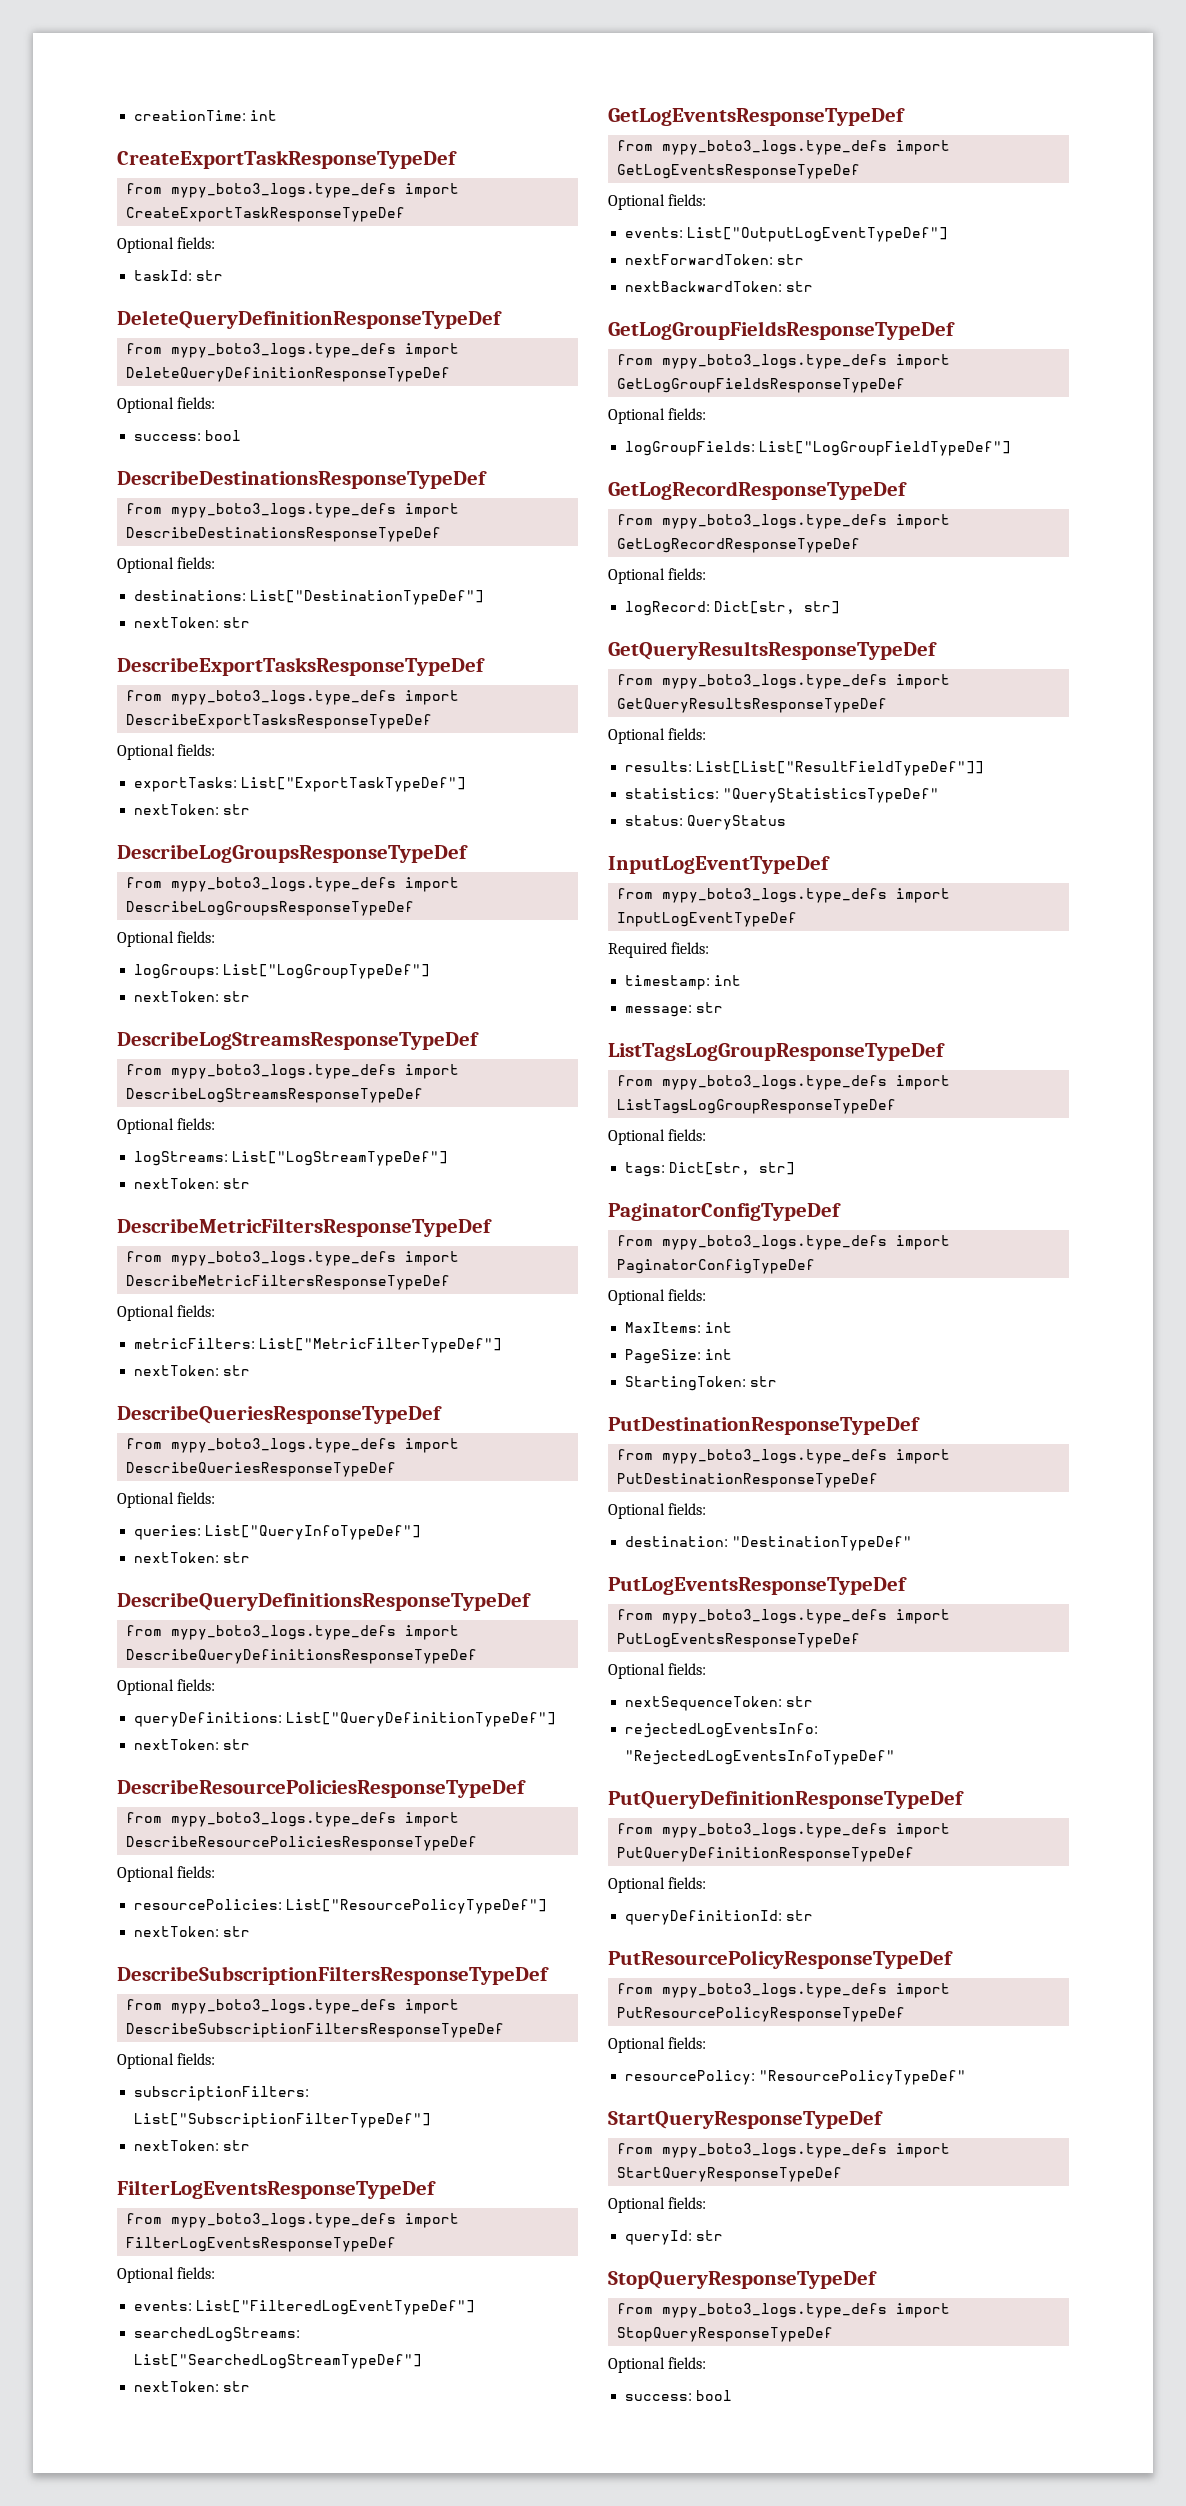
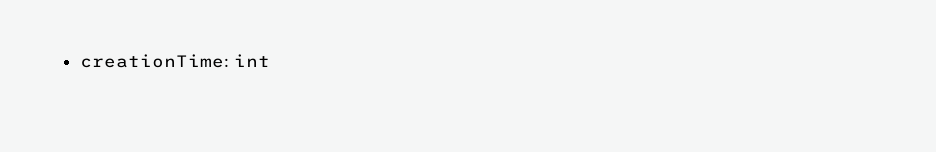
[117,150,457,169] [126,183,460,198] [126,207,406,222] [117,237,216,253] [134,270,224,281] [117,310,502,329] [126,343,460,358] [126,367,451,382] [117,397,216,413] [134,430,242,441] [117,470,487,489] [126,503,460,518] [126,527,442,542] [117,557,216,573] [134,590,485,605] [134,617,251,628] [117,657,485,676] [126,690,460,705] [126,714,433,729] [117,744,216,760] [134,777,467,792] [134,804,251,815] [117,844,468,863] [126,877,460,892] [126,901,415,916] [117,931,216,947] [134,964,431,979] [134,991,251,1002] [117,1031,479,1050] [126,1064,460,1079] [126,1088,424,1103] [117,1118,216,1134] [134,1151,449,1166] [134,1178,251,1189] [117,1218,492,1237] [126,1251,460,1266] [126,1275,451,1290] [117,1305,216,1321] [134,1338,503,1353] [134,1365,251,1376] [117,1405,442,1424] [126,1438,460,1453] [126,1462,397,1477] [117,1492,216,1508] [134,1525,422,1540] [134,1552,251,1563] [117,1592,531,1611] [126,1625,460,1640] [126,1649,478,1664] [117,1679,216,1695] [134,1712,557,1727] [134,1739,251,1750] [117,1779,526,1798] [126,1812,460,1827] [126,1836,478,1851] [117,1866,216,1882] [134,1899,548,1914] [134,1926,251,1937] [117,1966,549,1985] [126,1999,460,2014] [126,2023,505,2038] [117,2053,216,2069] [134,2086,310,2101] [134,2113,432,2128] [134,2140,251,2151] [117,2180,436,2199] [126,2213,460,2228] [126,2237,397,2252] [117,2267,216,2283] [134,2300,476,2315] [134,2327,301,2342] [134,2354,423,2369] [134,2381,251,2392] [608,108,905,126] [617,140,951,155] [617,164,861,179] [608,194,707,210] [625,227,949,242] [625,254,805,265] [625,281,814,292] [608,321,955,340] [617,354,951,369] [617,378,906,393] [608,408,707,424] [625,441,1012,456] [608,481,907,500] [617,514,951,529] [617,538,861,553] [608,568,707,584] [625,601,841,616] [608,641,937,660] [617,674,951,689] [617,698,888,713] [608,728,707,744] [625,761,985,776] [625,788,940,803] [625,815,787,830] [608,856,830,874] [617,888,951,903] [617,912,798,927] [608,942,710,958] [625,975,742,990] [625,1002,724,1017] [608,1043,945,1061] [617,1075,951,1090] [617,1099,897,1114] [608,1129,707,1145] [625,1162,796,1177] [608,1203,841,1221] [617,1235,951,1250] [617,1259,816,1274] [608,1289,707,1305] [625,1322,733,1333] [625,1349,733,1364] [625,1376,778,1391] [608,1417,920,1435] [617,1449,951,1464] [617,1473,879,1488] [608,1503,707,1519] [625,1536,913,1551] [608,1577,907,1595] [617,1609,951,1624] [617,1633,861,1648] [608,1663,707,1679] [625,1696,814,1711] [625,1723,819,1738] [625,1750,896,1765] [608,1791,964,1809] [617,1823,951,1838] [617,1847,915,1862] [608,1877,707,1893] [625,1910,814,1925] [608,1950,953,1969] [617,1983,951,1998] [617,2007,906,2022] [608,2037,707,2053] [625,2070,967,2085] [608,2111,883,2129] [617,2143,951,2158] [617,2167,843,2182] [608,2197,707,2213] [625,2230,724,2245] [608,2271,877,2289] [617,2303,951,2318] [617,2327,834,2342] [608,2357,707,2373] [625,2390,733,2401] // CreateExportTaskResponseTypeDef // from mypy_boto3_logs.type_defs import CreateExportTaskResponseTypeDef // Optional fields: // taskId: str // DeleteQueryDefinitionResponseTypeDef // from mypy_boto3_logs.type_defs import DeleteQueryDefinitionResponseTypeDef // Optional fields: // success: bool // DescribeDestinationsResponseTypeDef // from mypy_boto3_logs.type_defs import DescribeDestinationsResponseTypeDef // Optional fields: // destinations: List["DestinationTypeDef"] // nextToken: str // DescribeExportTasksResponseTypeDef // from mypy_boto3_logs.type_defs import DescribeExportTasksResponseTypeDef // Optional fields: // exportTasks: List["ExportTaskTypeDef"] // nextToken: str // DescribeLogGroupsResponseTypeDef // from mypy_boto3_logs.type_defs import DescribeLogGroupsResponseTypeDef // Optional fields: // logGroups: List["LogGroupTypeDef"] // nextToken: str // DescribeLogStreamsResponseTypeDef // from mypy_boto3_logs.type_defs import DescribeLogStreamsResponseTypeDef // Optional fields: // logStreams: List["LogStreamTypeDef"] // nextToken: str // DescribeMetricFiltersResponseTypeDef // from mypy_boto3_logs.type_defs import DescribeMetricFiltersResponseTypeDef // Optional fields: // metricFilters: List["MetricFilterTypeDef"] // nextToken: str // DescribeQueriesResponseTypeDef // from mypy_boto3_logs.type_defs import DescribeQueriesResponseTypeDef // Optional fields: // queries: List["QueryInfoTypeDef"] // nextToken: str // DescribeQueryDefinitionsResponseTypeDef // from mypy_boto3_logs.type_defs import DescribeQueryDefinitionsResponseTypeDef // Optional fields: // queryDefinitions: List["QueryDefinitionTypeDef"] // nextToken: str // DescribeResourcePoliciesResponseTypeDef // from mypy_boto3_logs.type_defs import DescribeResourcePoliciesResponseTypeDef // Optional fields: // resourcePolicies: List["ResourcePolicyTypeDef"] // nextToken: str // DescribeSubscriptionFiltersResponseTypeDef // from mypy_boto3_logs.type_defs import DescribeSubscriptionFiltersResponseTypeDef // Optional fields: // subscriptionFilters: List["SubscriptionFilterTypeDef"] // nextToken: str // FilterLogEventsResponseTypeDef // from mypy_boto3_logs.type_defs import FilterLogEventsResponseTypeDef // Optional fields: // events: List["FilteredLogEventTypeDef"] // searchedLogStreams: List["SearchedLogStreamTypeDef"] // nextToken: str // GetLogEventsResponseTypeDef // from mypy_boto3_logs.type_defs import GetLogEventsResponseTypeDef // Optional fields: // events: List["OutputLogEventTypeDef"] // nextForwardToken: str // nextBackwardToken: str // GetLogGroupFieldsResponseTypeDef // from mypy_boto3_logs.type_defs import GetLogGroupFieldsResponseTypeDef // Optional fields: // logGroupFields: List["LogGroupFieldTypeDef"] // GetLogRecordResponseTypeDef // from mypy_boto3_logs.type_defs import GetLogRecordResponseTypeDef // Optional fields: // logRecord: Dict[str, str] // GetQueryResultsResponseTypeDef // from mypy_boto3_logs.type_defs import GetQueryResultsResponseTypeDef // Optional fields: // results: List[List["ResultFieldTypeDef"]] // statistics: "QueryStatisticsTypeDef" // status: QueryStatus // InputLogEventTypeDef // from mypy_boto3_logs.type_defs import InputLogEventTypeDef // Required fields: // timestamp: int // message: str // ListTagsLogGroupResponseTypeDef // from mypy_boto3_logs.type_defs import ListTagsLogGroupResponseTypeDef // Optional fields: // tags: Dict[str, str] // PaginatorConfigTypeDef // from mypy_boto3_logs.type_defs import PaginatorConfigTypeDef // Optional fields: // MaxItems: int // PageSize: int // StartingToken: str // PutDestinationResponseTypeDef // from mypy_boto3_logs.type_defs import PutDestinationResponseTypeDef // Optional fields: // destination: "DestinationTypeDef" // PutLogEventsResponseTypeDef // from mypy_boto3_logs.type_defs import PutLogEventsResponseTypeDef // Optional fields: // nextSequenceToken: str // rejectedLogEventsInfo: "RejectedLogEventsInfoTypeDef" // PutQueryDefinitionResponseTypeDef // from mypy_boto3_logs.type_defs import PutQueryDefinitionResponseTypeDef // Optional fields: // queryDefinitionId: str // PutResourcePolicyResponseTypeDef // from mypy_boto3_logs.type_defs import PutResourcePolicyResponseTypeDef // Optional fields: // resourcePolicy: "ResourcePolicyTypeDef" // StartQueryResponseTypeDef // from mypy_boto3_logs.type_defs import StartQueryResponseTypeDef // Optional fields: // queryId: str // StopQueryResponseTypeDef // from mypy_boto3_logs.type_defs import StopQueryResponseTypeDef // Optional fields: // success: bool -> (270, 60) none

